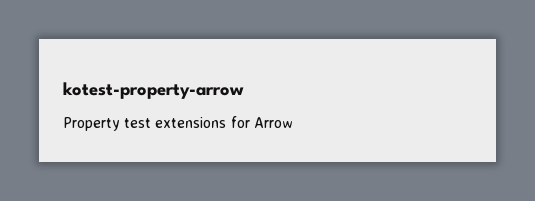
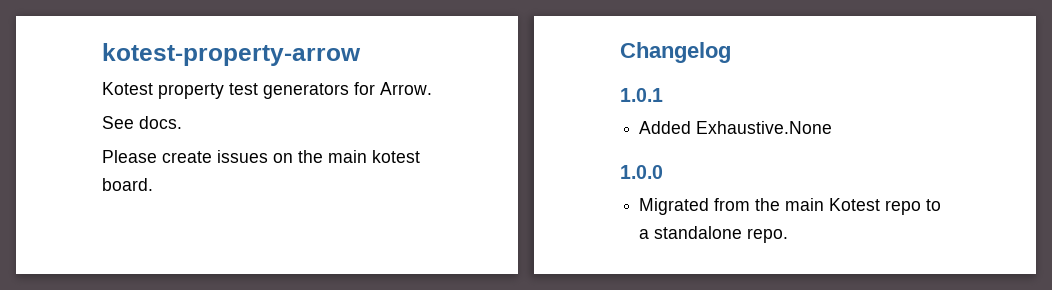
[63,116,293,131] Property test extensions for Arrow -> [102,82,432,99] [102,116,182,129] [102,150,420,163] [102,178,153,191] [620,42,731,63] [620,88,663,102] [639,121,833,134] [620,165,663,179] [639,198,942,215] [639,226,789,243] Kotest property test generators for Arrow. // See docs. // Please create issues on the main kotest board. // Changelog // 1.0.1 // Added Exhaustive.None // 1.0.0 // Migrated from the main Kotest repo to a standalone repo.

